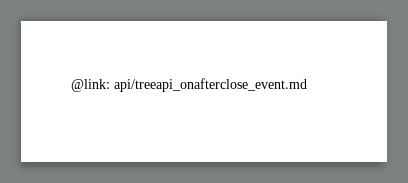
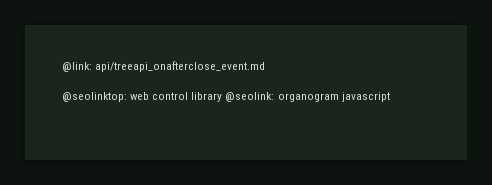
(307, 85) none -> [62,92,390,102] // @seolinktop: web control library @seolink: organogram javascript

